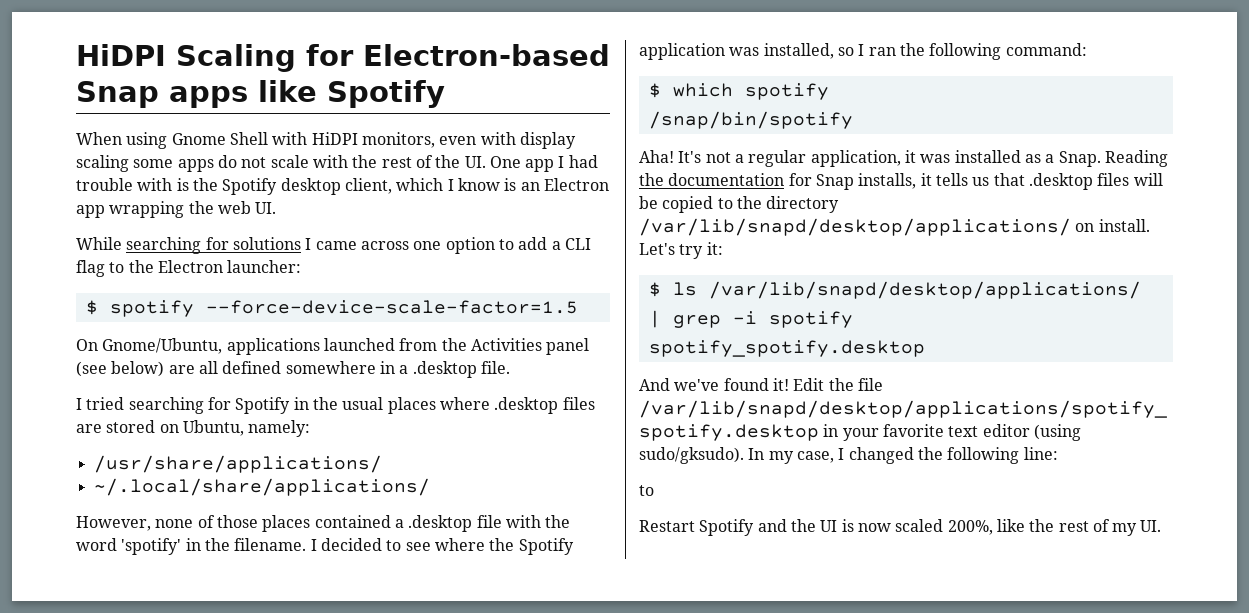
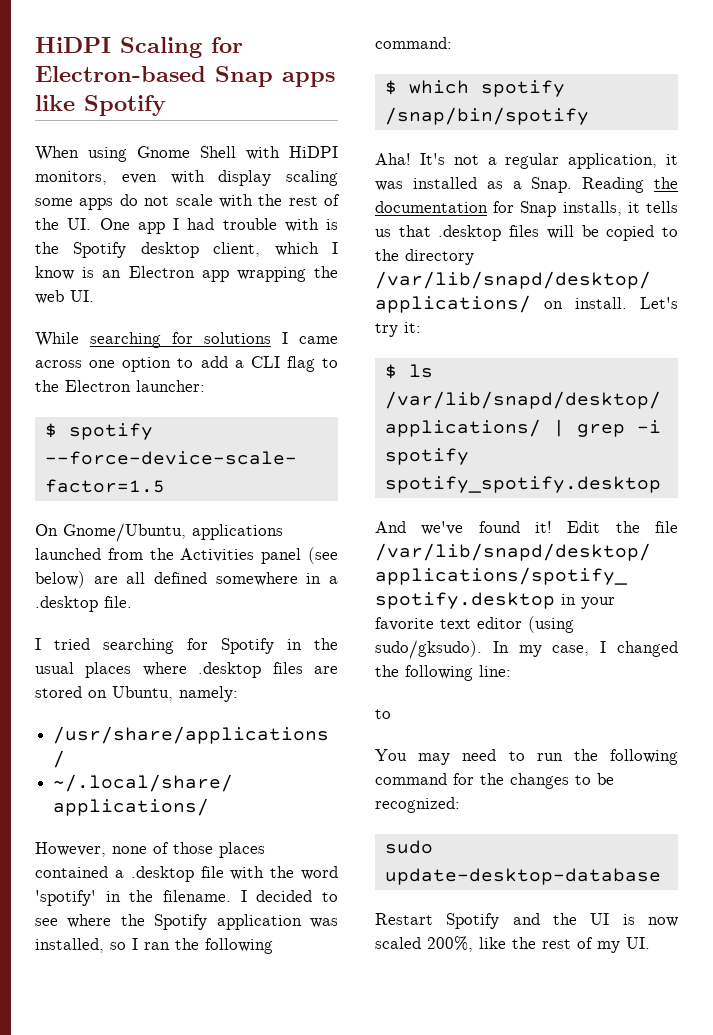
(654, 490) none -> [375,749,678,765] [375,773,614,789] [375,797,460,813] [384,840,433,854] [384,868,661,885] // You may need to run the following command for the changes to be recognized: // sudo update-desktop-database

